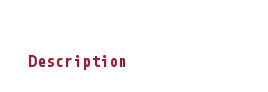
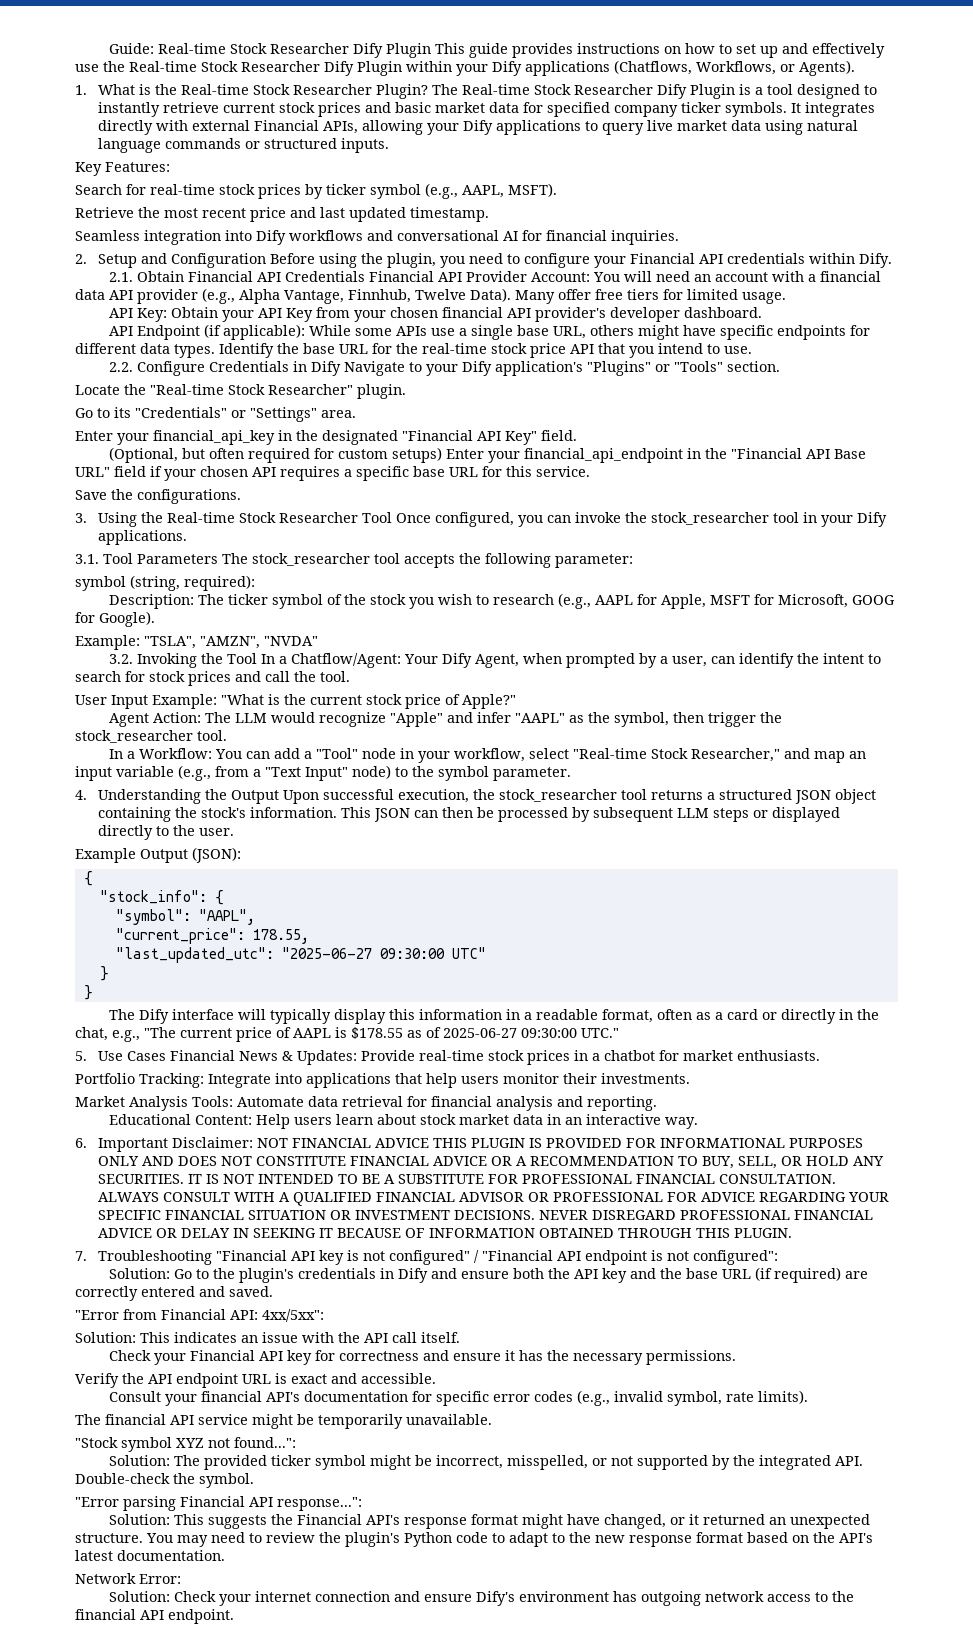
[28,55,127,70] Description -> [109,43,886,58] [75,60,855,76] [75,84,878,99] [98,102,876,117] [98,120,859,135] [98,138,390,153] [75,162,170,176] [75,183,557,199] [75,207,489,222] [75,230,679,245] [75,253,893,268] [109,271,882,282] [75,288,786,304] [109,307,763,322] [109,324,871,340] [75,343,752,358] [109,361,781,376] [75,384,406,399] [75,407,356,422] [75,430,577,445] [109,447,867,463] [75,466,590,481] [75,489,241,504] [75,512,888,527] [98,530,188,545] [75,553,633,568] [75,575,255,591] [109,593,896,609] [75,611,155,627] [75,635,318,650] [109,653,882,668] [75,671,350,686] [75,694,516,709] [109,712,783,727] [75,730,227,743] [109,748,867,763] [75,765,571,781] [75,789,877,804] [98,807,841,822] [98,825,235,840] [75,847,241,863] [83,871,93,886] [99,890,224,905] [115,909,255,925] [115,928,309,944] [115,947,486,963] [99,966,109,981] [83,985,93,1000] [109,1009,880,1024] [75,1027,619,1042] [75,1050,821,1065] [75,1073,690,1088] [75,1096,657,1111] [109,1114,699,1129] [75,1137,864,1152] [98,1156,885,1169] [98,1174,837,1184] [98,1192,890,1206] [98,1210,874,1220] [98,1228,793,1238] [75,1250,779,1265] [109,1267,869,1283] [75,1286,273,1301] [75,1309,324,1322] [75,1332,460,1343] [109,1350,737,1365] [75,1373,436,1388] [109,1390,809,1406] [75,1414,492,1429] [75,1437,296,1452] [109,1455,864,1470] [75,1473,254,1488] [75,1496,362,1511] [109,1514,871,1529] [75,1532,873,1547] [75,1550,225,1561] [75,1573,181,1584] [109,1591,855,1606] [75,1609,234,1624] Guide: Real-time Stock Researcher Dify Plugin This guide provides instructions on how to set up and effectively use the Real-time Stock Researcher Dify Plugin within your Dify applications (Chatflows, Workflows, or Agents). // 1. What is the Real-time Stock Researcher Plugin? The Real-time Stock Researcher Dify Plugin is a tool designed to instantly retrieve current stock prices and basic market data for specified company ticker symbols. It integrates directly with external Financial APIs, allowing your Dify applications to query live market data using natural language commands or structured inputs. // Key Features: // Search for real-time stock prices by ticker symbol (e.g., AAPL, MSFT). // Retrieve the most recent price and last updated timestamp. // Seamless integration into Dify workflows and conversational AI for financial inquiries. // 2. Setup and Configuration Before using the plugin, you need to configure your Financial API credentials within Dify. // 2.1. Obtain Financial API Credentials Financial API Provider Account: You will need an account with a financial data API provider (e.g., Alpha Vantage, Finnhub, Twelve Data). Many offer free tiers for limited usage. // API Key: Obtain your API Key from your chosen financial API provider's developer dashboard. // API Endpoint (if applicable): While some APIs use a single base URL, others might have specific endpoints for different data types. Identify the base URL for the real-time stock price API that you intend to use. // 2.2. Configure Credentials in Dify Navigate to your Dify application's "Plugins" or "Tools" section. // Locate the "Real-time Stock Researcher" plugin. // Go to its "Credentials" or "Settings" area. // Enter your financial_api_key in the designated "Financial API Key" field. // (Optional, but often required for custom setups) Enter your financial_api_endpoint in the "Financial API Base URL" field if your chosen API requires a specific base URL for this service. // Save the configurations. // 3. Using the Real-time Stock Researcher Tool Once configured, you can invoke the stock_researcher tool in your Dify applications. // 3.1. Tool Parameters The stock_researcher tool accepts the following parameter: // symbol (string, required): // Description: The ticker symbol of the stock you wish to research (e.g., AAPL for Apple, MSFT for Microsoft, GOOG for Google). // Example: "TSLA", "AMZN", "NVDA" // 3.2. Invoking the Tool In a Chatflow/Agent: Your Dify Agent, when prompted by a user, can identify the intent to search for stock prices and call the tool. // User Input Example: "What is the current stock price of Apple?" // Agent Action: The LLM would recognize "Apple" and infer "AAPL" as the symbol, then trigger the stock_researcher tool. // In a Workflow: You can add a "Tool" node in your workflow, select "Real-time Stock Researcher," and map an input variable (e.g., from a "Text Input" node) to the symbol parameter. // 4. Understanding the Output Upon successful execution, the stock_researcher tool returns a structured JSON object containing the stock's information. This JSON can then be processed by subsequent LLM steps or displayed directly to the user. // Example Output (JSON): // { // "stock_info": { // "symbol": "AAPL", // "current_price": 178.55, // "last_updated_utc": "2025-06-27 09:30:00 UTC" // } // } // The Dify interface will typically display this information in a readable format, often as a card or directly in the chat, e.g., "The current price of AAPL is $178.55 as of 2025-06-27 09:30:00 UTC." // 5. Use Cases Financial News & Updates: Provide real-time stock prices in a chatbot for market enthusiasts. // Portfolio Tracking: Integrate into applications that help users monitor their investments. // Market Analysis Tools: Automate data retrieval for financial analysis and reporting. // Educational Content: Help users learn about stock market data in an interactive way. // 6. Important Disclaimer: NOT FINANCIAL ADVICE THIS PLUGIN IS PROVIDED FOR INFORMATIONAL PURPOSES ONLY AND DOES NOT CONSTITUTE FINANCIAL ADVICE OR A RECOMMENDATION TO BUY, SELL, OR HOLD ANY SECURITIES. IT IS NOT INTENDED TO BE A SUBSTITUTE FOR PROFESSIONAL FINANCIAL CONSULTATION. ALWAYS CONSULT WITH A QUALIFIED FINANCIAL ADVISOR OR PROFESSIONAL FOR ADVICE REGARDING YOUR SPECIFIC FINANCIAL SITUATION OR INVESTMENT DECISIONS. NEVER DISREGARD PROFESSIONAL FINANCIAL ADVICE OR DELAY IN SEEKING IT BECAUSE OF INFORMATION OBTAINED THROUGH THIS PLUGIN. // 7. Troubleshooting "Financial API key is not configured" / "Financial API endpoint is not configured": // Solution: Go to the plugin's credentials in Dify and ensure both the API key and the base URL (if required) are correctly entered and saved. // "Error from Financial API: 4xx/5xx": // Solution: This indicates an issue with the API call itself. // Check your Financial API key for correctness and ensure it has the necessary permissions. // Verify the API endpoint URL is exact and accessible. // Consult your financial API's documentation for specific error codes (e.g., invalid symbol, rate limits). // The financial API service might be temporarily unavailable. // "Stock symbol XYZ not found...": // Solution: The provided ticker symbol might be incorrect, misspelled, or not supported by the integrated API. Double-check the symbol. // "Error parsing Financial API response...": // Solution: This suggests the Financial API's response format might have changed, or it returned an unexpected structure. You may need to review the plugin's Python code to adapt to the new response format based on the API's latest documentation. // Network Error: // Solution: Check your internet connection and ensure Dify's environment has outgoing network access to the financial API endpoint.

